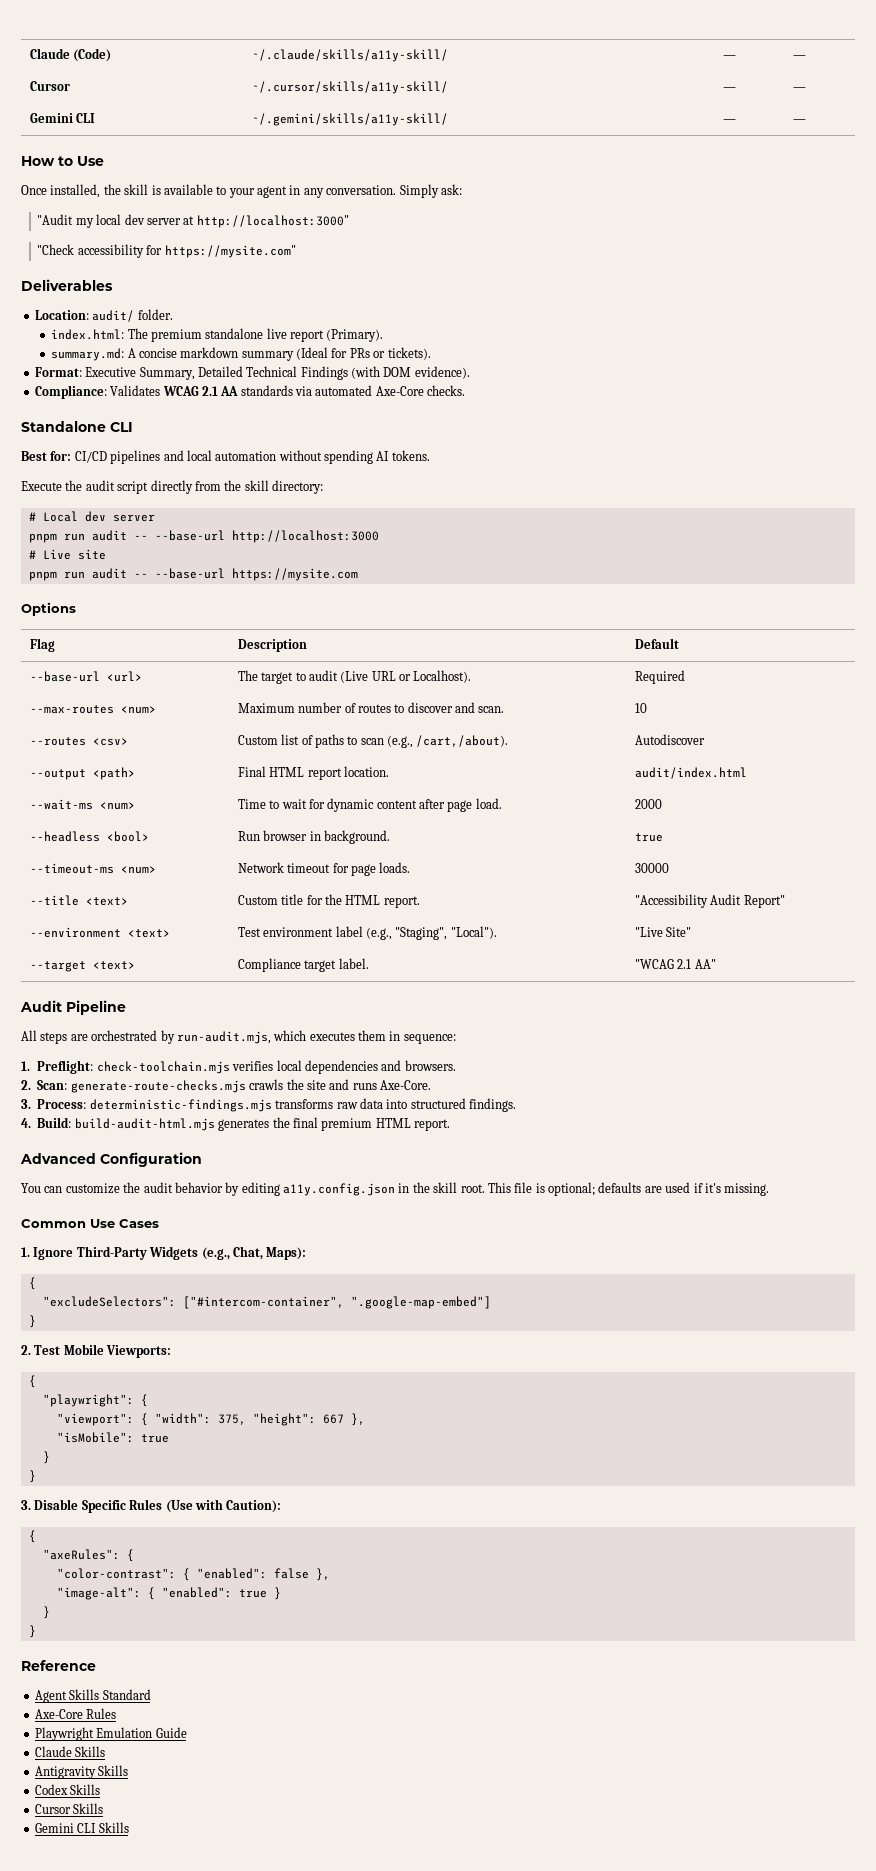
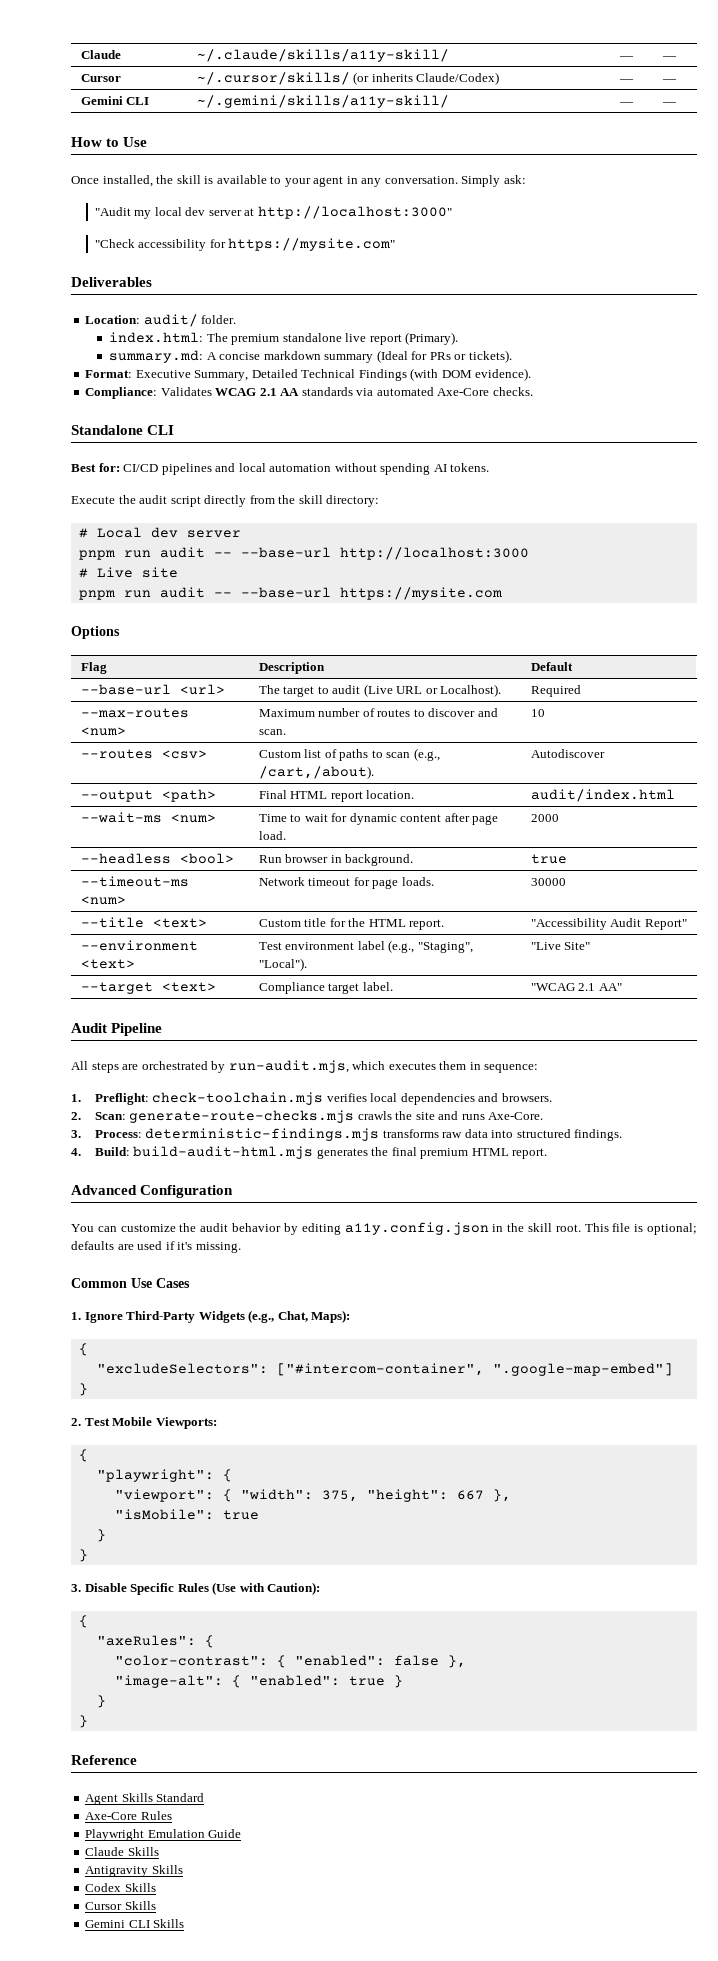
[29,48,112,62] Claude (Code) -> [80,50,121,59] Claude
[251,81,448,94] ~/.cursor/skills/a11y-skill/ -> [196,72,500,85] ~/.cursor/skills/ (or inherits Claude/Codex)

